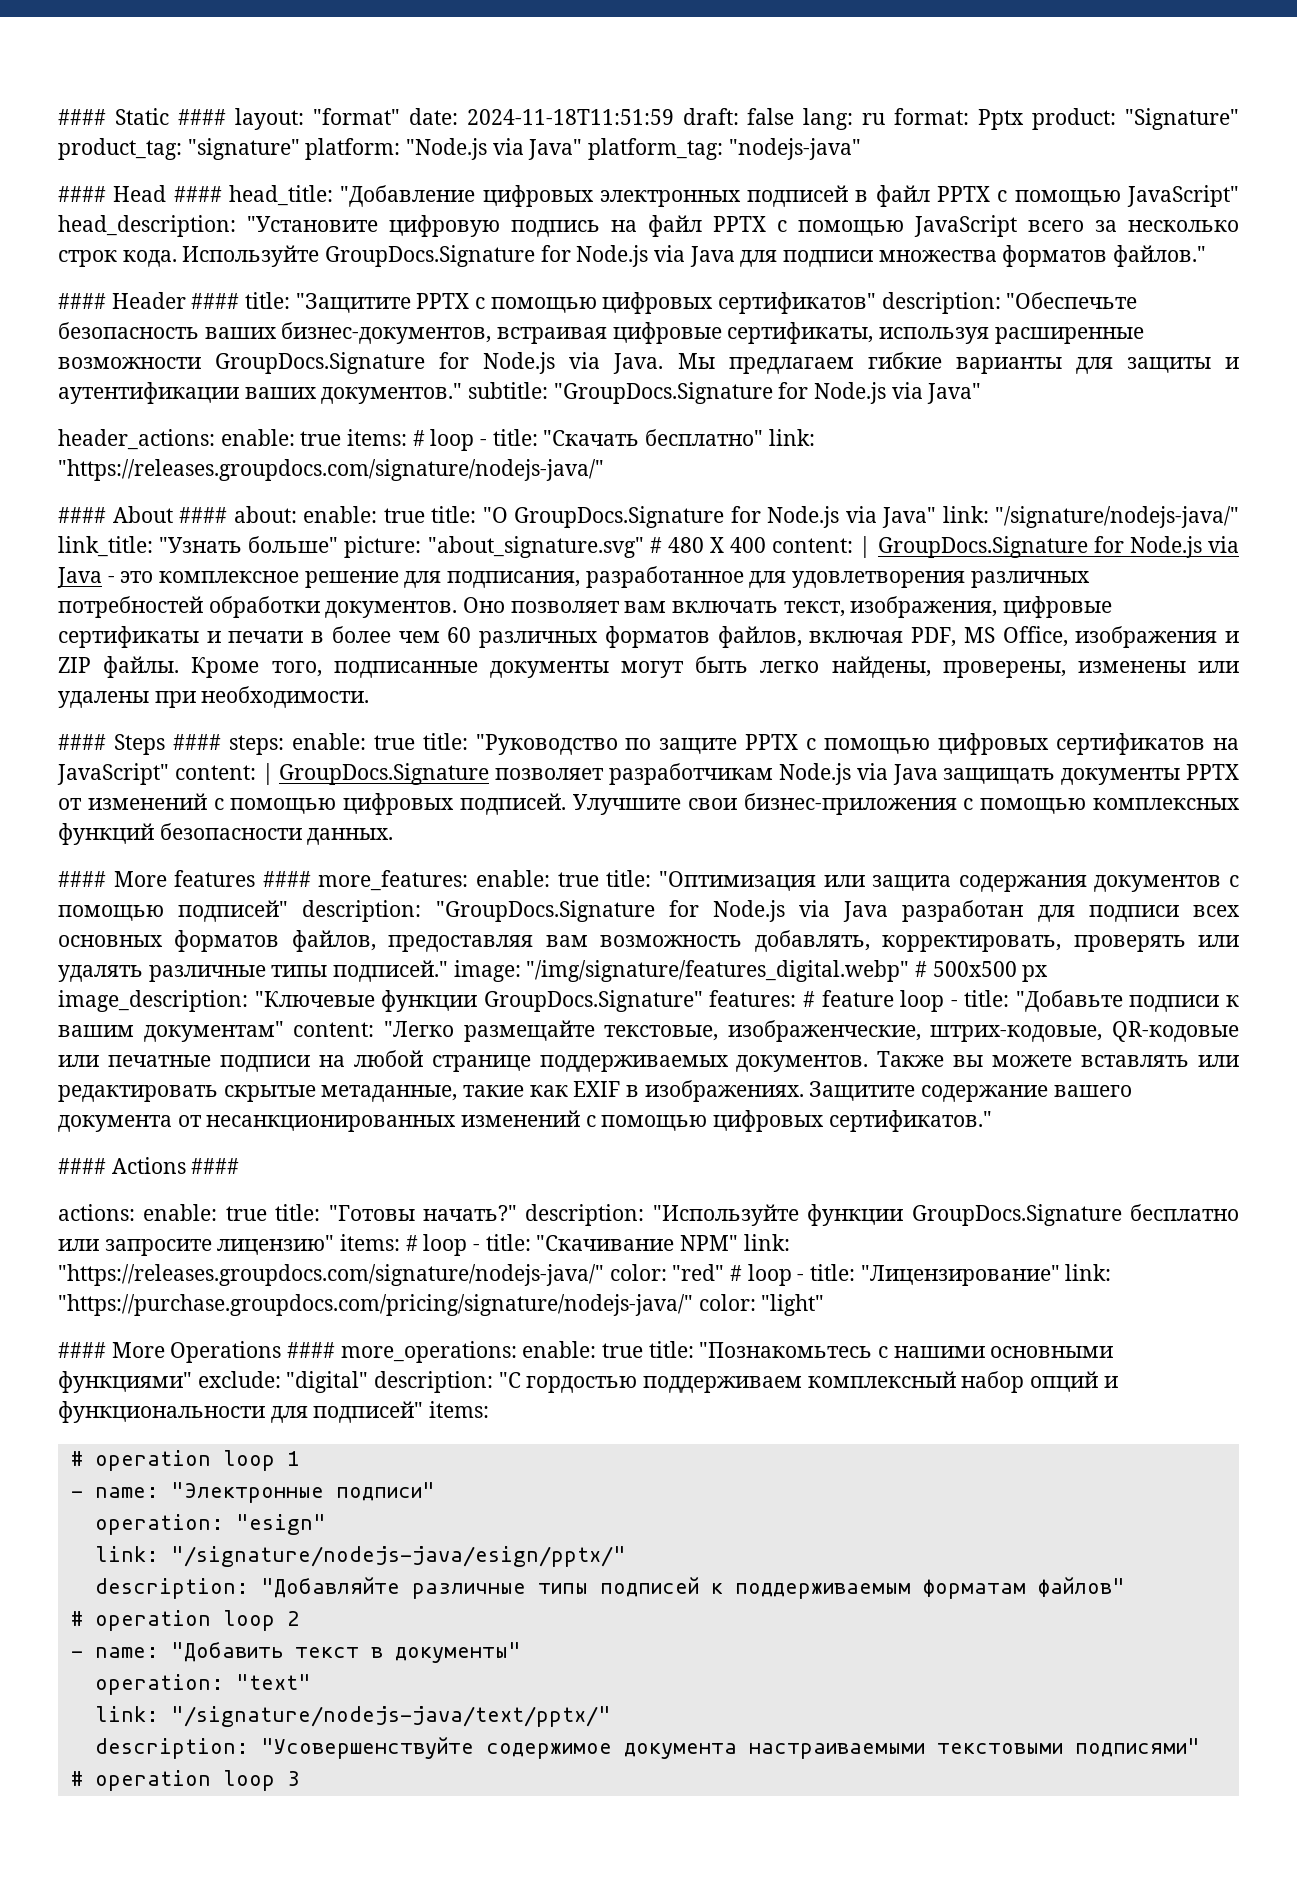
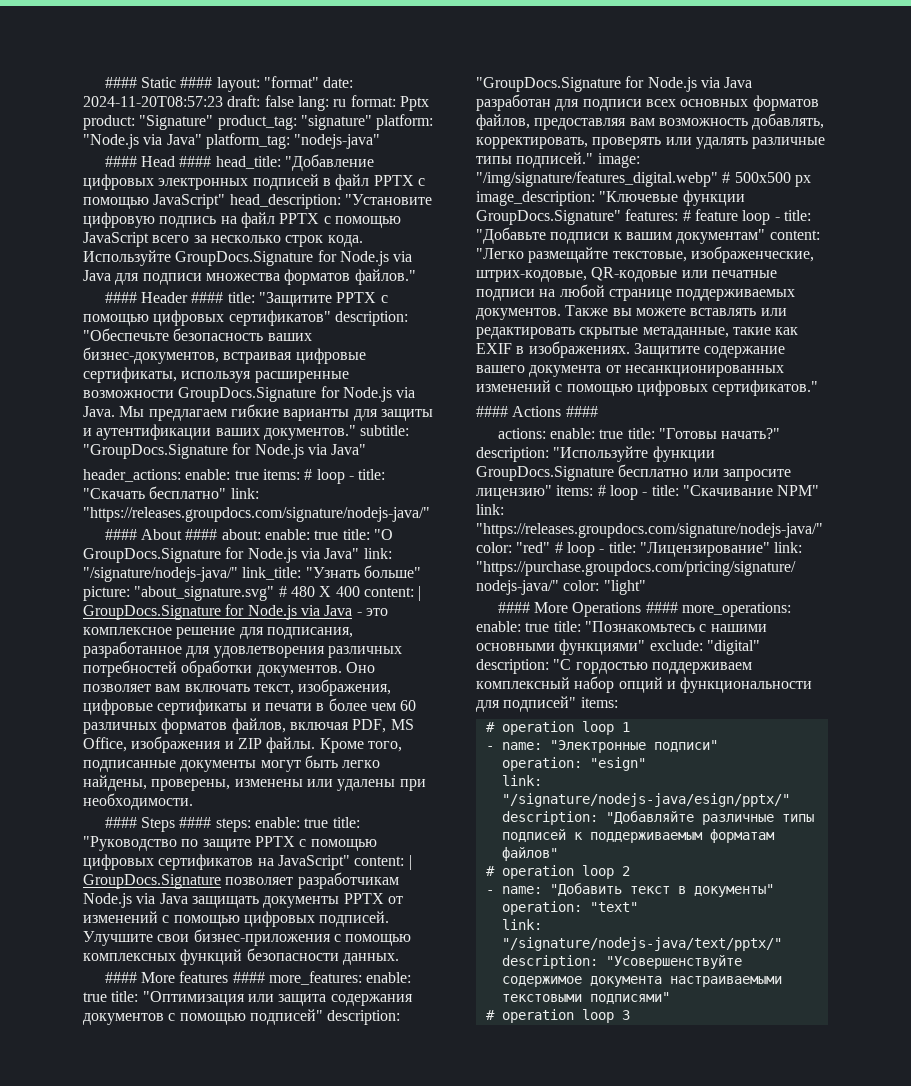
[466,109,674,125] 2024-11-18T11:51:59 -> [83,96,223,107] 2024-11-20T08:57:23

